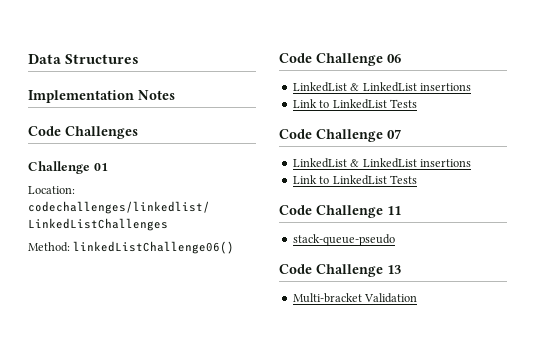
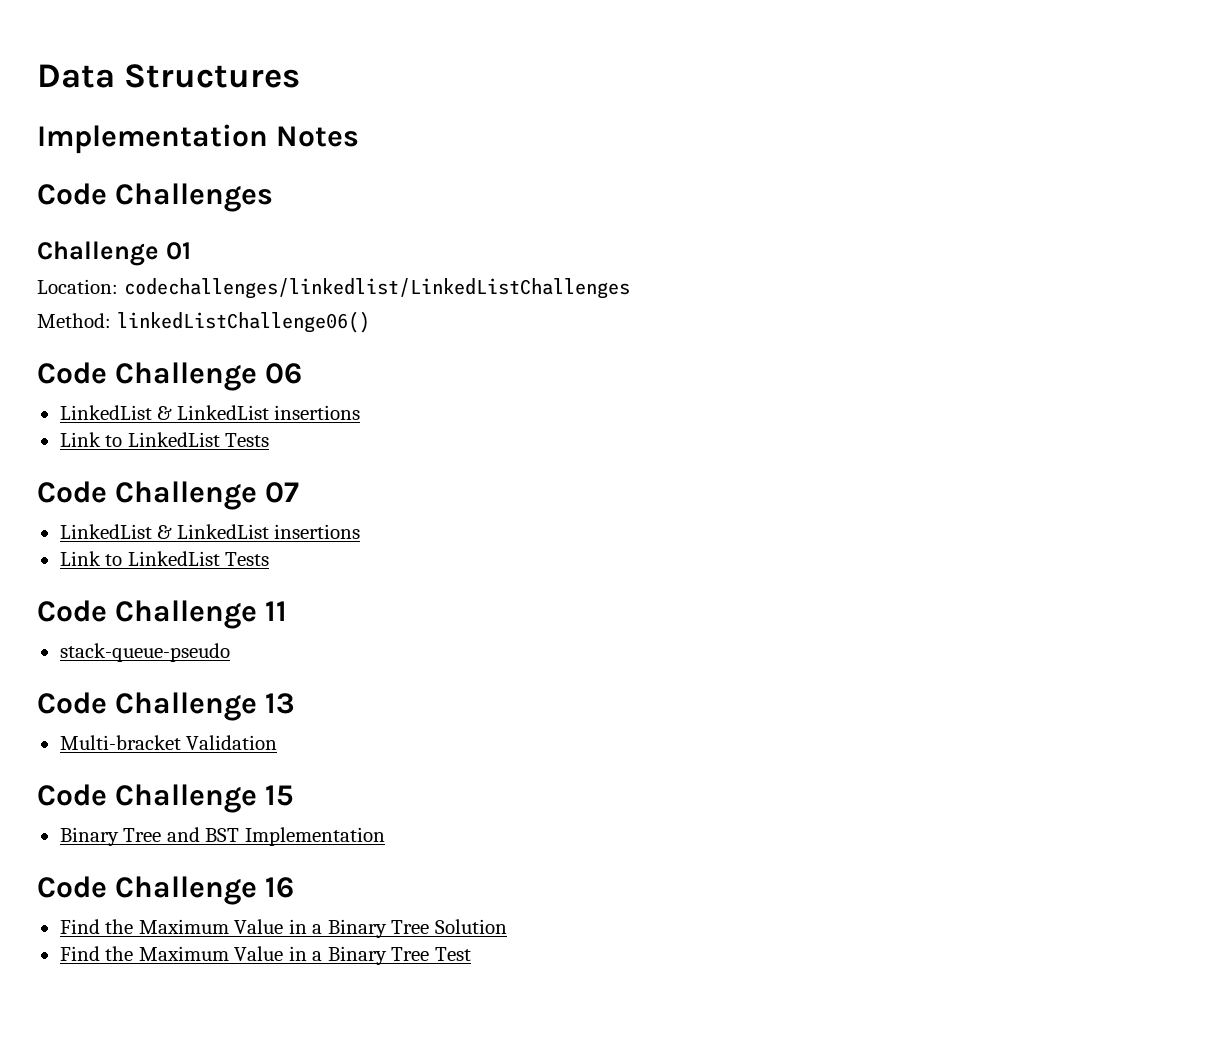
(418, 298) none -> [37,784,294,813] [59,827,385,846] [37,876,295,905] [59,919,507,938] [59,946,471,965] // Code Challenge 15 // Binary Tree and BST Implementation // Code Challenge 16 // Find the Maximum Value in a Binary Tree Solution // Find the Maximum Value in a Binary Tree Test

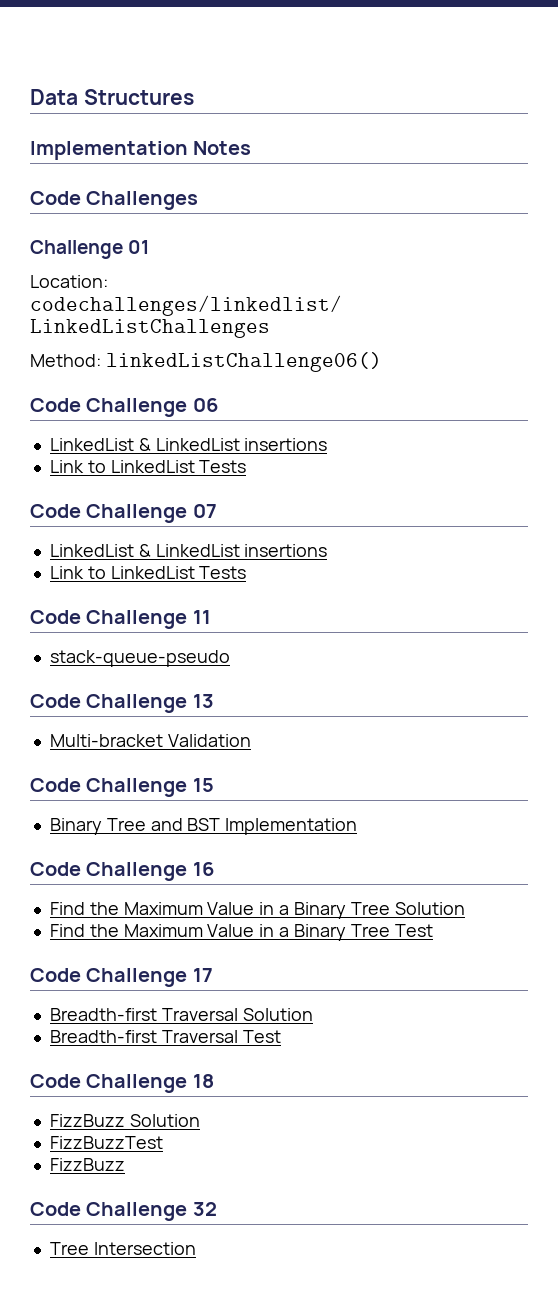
(471, 954) none -> [30,968,213,987] [49,1008,313,1021] [49,1030,281,1043] [30,1074,214,1093] [49,1114,200,1127] [49,1136,163,1149] [49,1158,125,1171] [30,1202,217,1221] [49,1242,196,1255] // Code Challenge 17 // Breadth-first Traversal Solution // Breadth-first Traversal Test // Code Challenge 18 // FizzBuzz Solution // FizzBuzzTest // FizzBuzz // Code Challenge 32 // Tree Intersection

